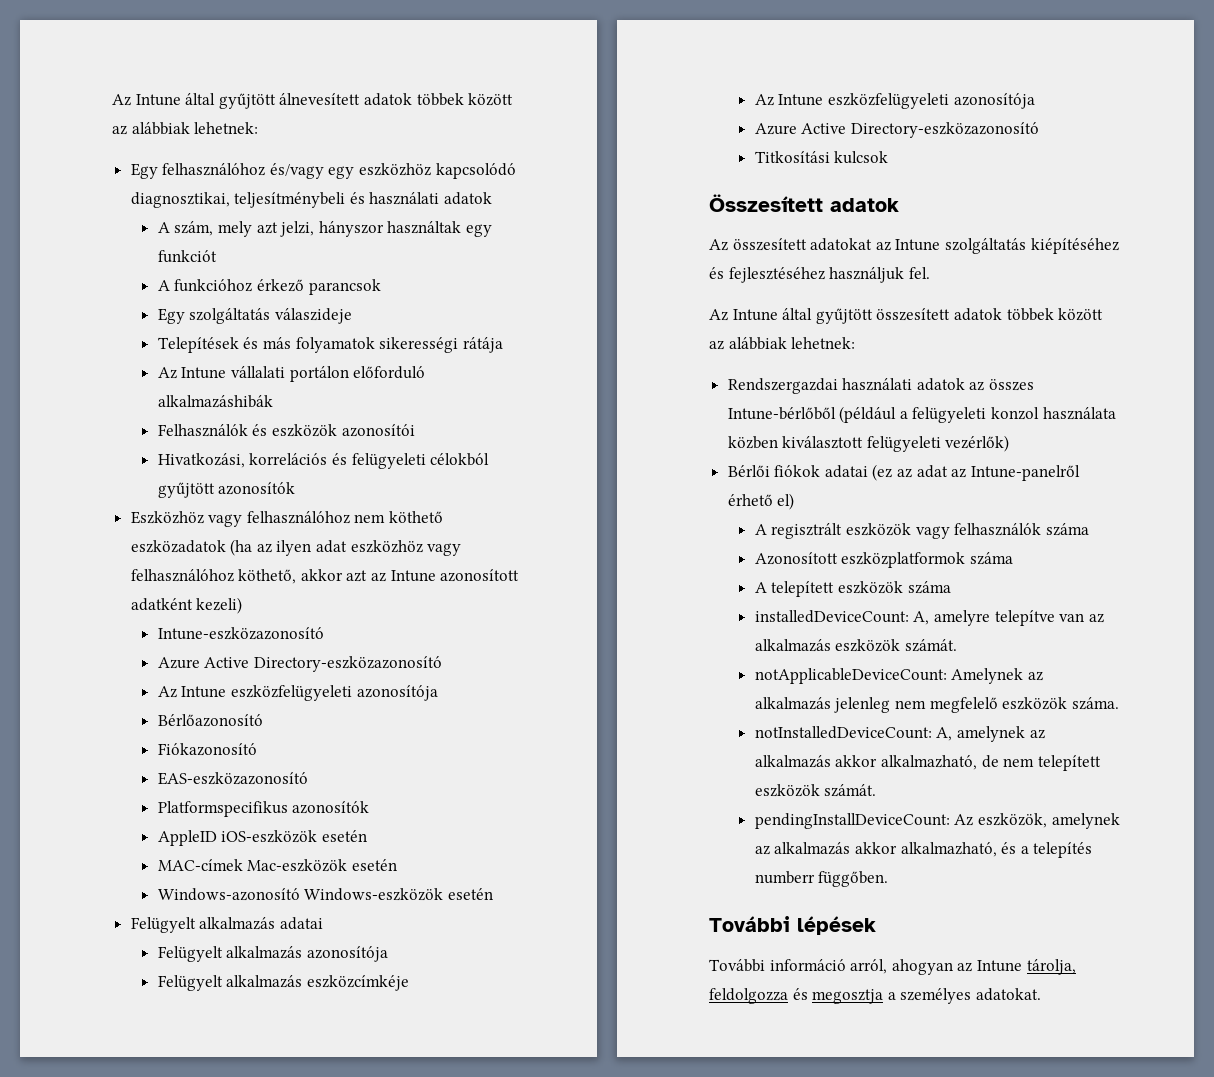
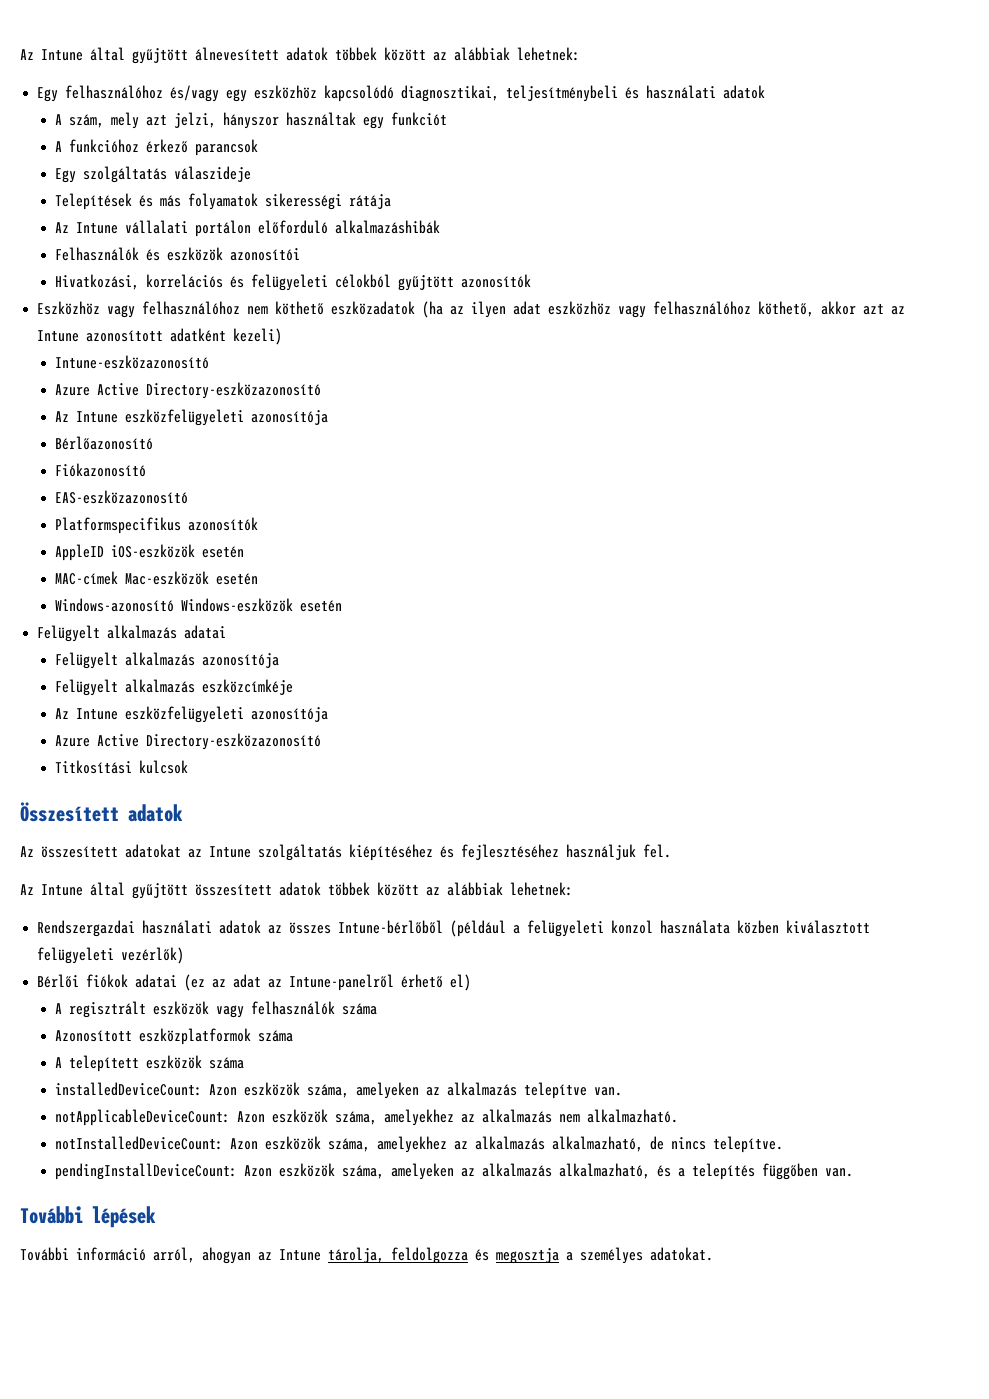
[913,610,1104,626] [754,639,957,652] [754,668,1043,684] [754,697,1119,713] [754,726,1045,742] [754,755,878,768] A, amelyre telepítve van az alkalmazás eszközök számát. // notApplicableDeviceCount: Amelynek az alkalmazás jelenleg nem megfelelő eszközök száma. // notInstalledDeviceCount: A, amelynek az alkalmazás akkor -> [209,1082,623,1099] [55,1109,679,1126] [55,1136,546,1153] Azon eszközök száma, amelyeken az alkalmazás telepítve van. // notApplicableDeviceCount: Azon eszközök száma, amelyekhez az alkalmazás nem alkalmazható. // notInstalledDeviceCount: Azon eszközök száma, amelyekhez az alkalmazás
[1003,755,1101,771] [754,784,877,797] [754,813,1120,829] [754,842,897,855] nem telepített eszközök számát. // pendingInstallDeviceCount: Az eszközök, amelynek az alkalmazás akkor -> [671,1136,784,1153] [55,1163,553,1180] nincs telepítve. // pendingInstallDeviceCount: Azon eszközök száma, amelyeken az alkalmazás
[754,871,889,887] numberr függőben. -> [762,1163,854,1180] függőben van.

